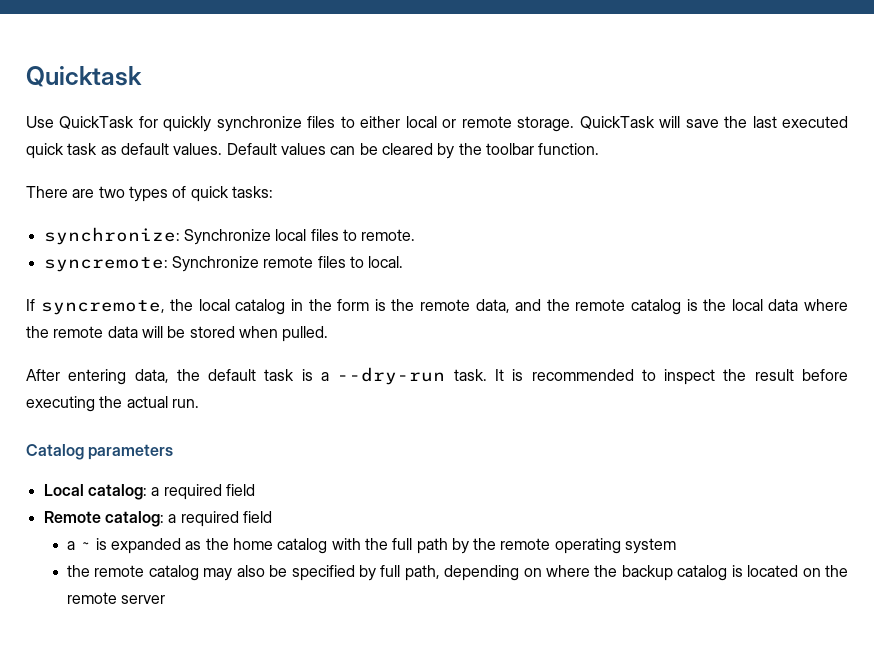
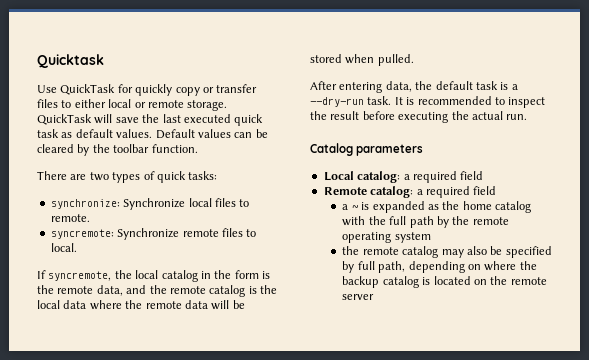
[216,116,302,132] synchronize -> [175,84,258,96] copy or transfer

